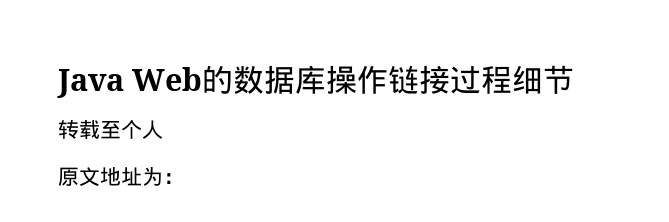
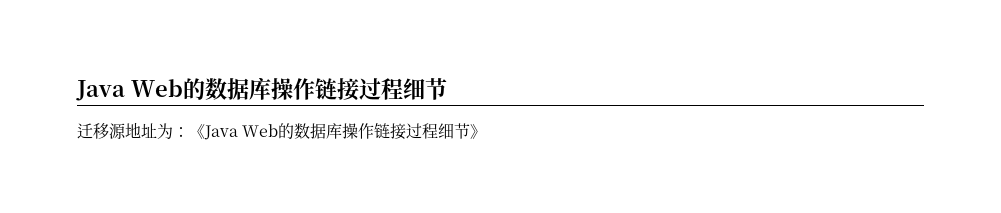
[58,119,163,140] [58,167,184,187] 转载至个人 // 原文地址为： -> [77,122,487,140] 迁移源地址为：《Java Web的数据库操作链接过程细节》

